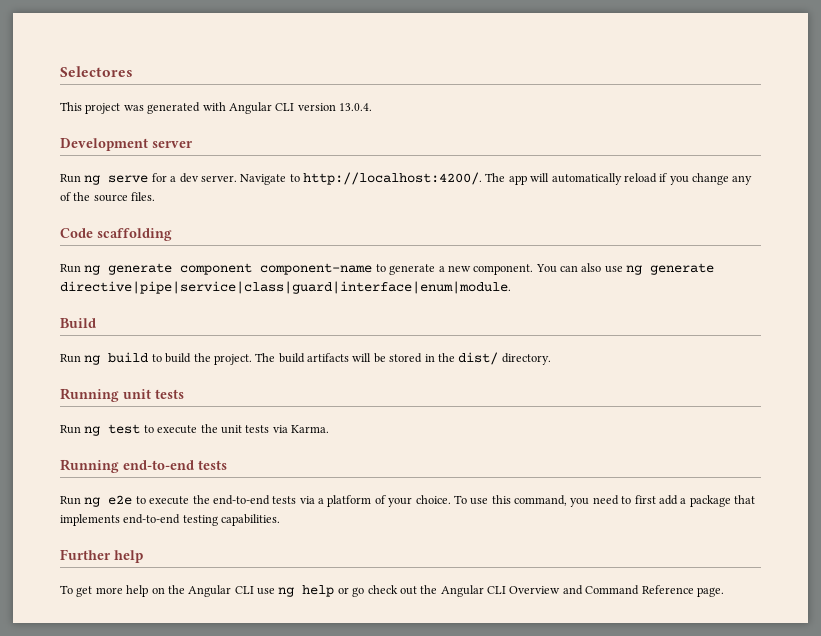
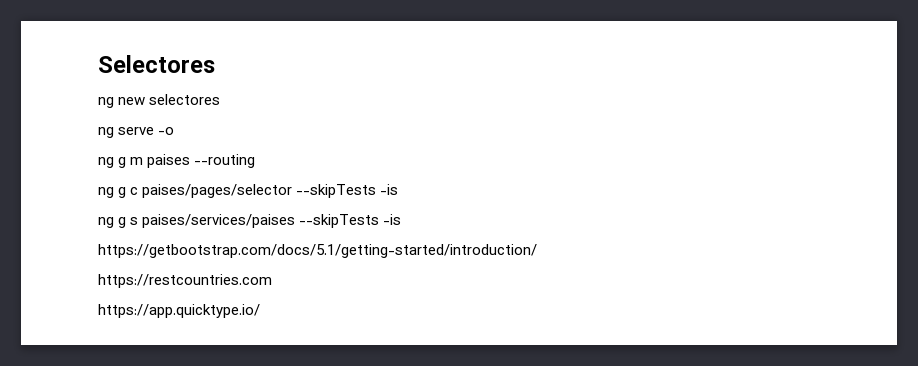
[60,102,372,114] [60,138,193,151] [60,172,753,185] [60,192,156,202] [60,228,172,241] [60,263,715,275] [60,281,511,294] [60,318,96,328] [60,352,551,365] [60,388,184,402] [60,424,329,436] [60,459,227,473] [60,495,755,507] [60,514,281,526] [60,549,143,563] [60,585,724,597] This project was generated with Angular CLI version 13.0.4. // Development server // Run ng serve for a dev server. Navigate to http://localhost:4200/. The app will automatically reload if you change any of the source files. // Code scaffolding // Run ng generate component component-name to generate a new component. You can also use ng generate directive|pipe|service|class|guard|interface|enum|module. // Build // Run ng build to build the project. The build artifacts will be stored in the dist/ directory. // Running unit tests // Run ng test to execute the unit tests via Karma. // Running end-to-end tests // Run ng e2e to execute the end-to-end tests via a platform of your choice. To use this command, you need to first add a package that implements end-to-end testing capabilities. // Further help // To get more help on the Angular CLI use ng help or go check out the Angular CLI Overview and Command Reference page. -> [98,94,221,108] [98,127,175,138] [98,154,256,168] [98,184,399,198] [98,214,402,228] [98,244,537,258] [98,274,272,288] [98,304,260,318] ng new selectores // ng serve -o // ng g m paises --routing // ng g c paises/pages/selector --skipTests -is // ng g s paises/services/paises --skipTests -is // https://getbootstrap.com/docs/5.1/getting-started/introduction/ // https://restcountries.com // https://app.quicktype.io/

